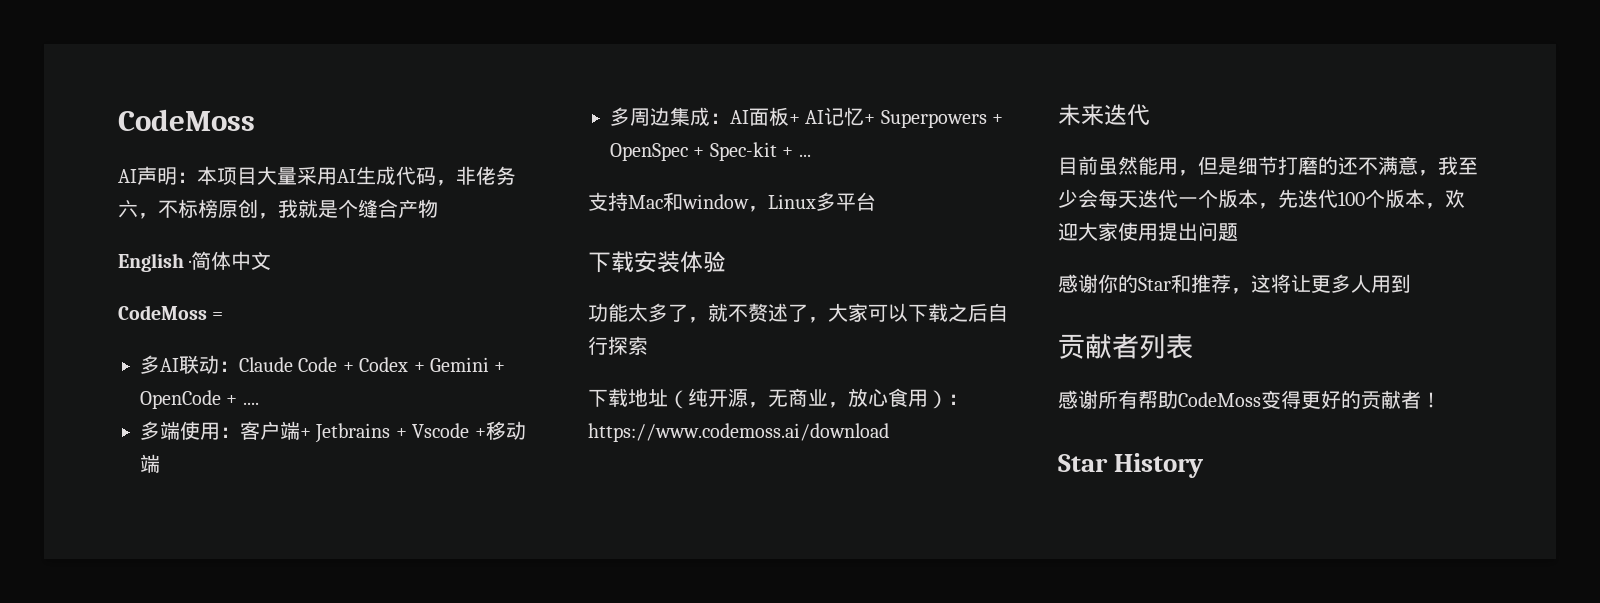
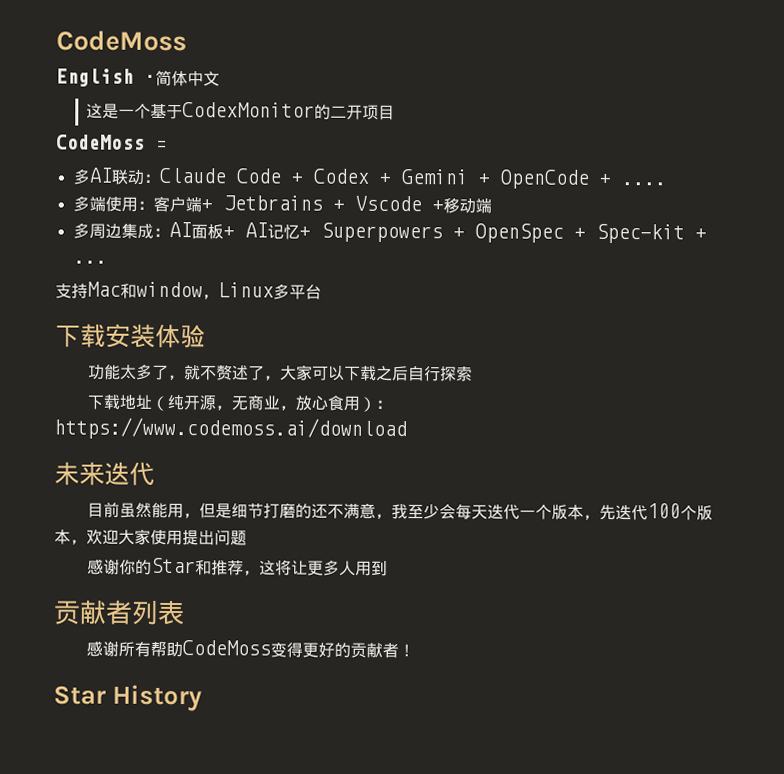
[118,166,516,186] [118,199,438,219] [118,251,272,272] AI声明：本项目大量采用AI生成代码，非佬务六，不标榜原创，我就是个缝合产物 // English ·简体中文 -> [56,68,220,87] [86,102,396,121] English ·简体中文 // 这是一个基于CodexMonitor的二开项目

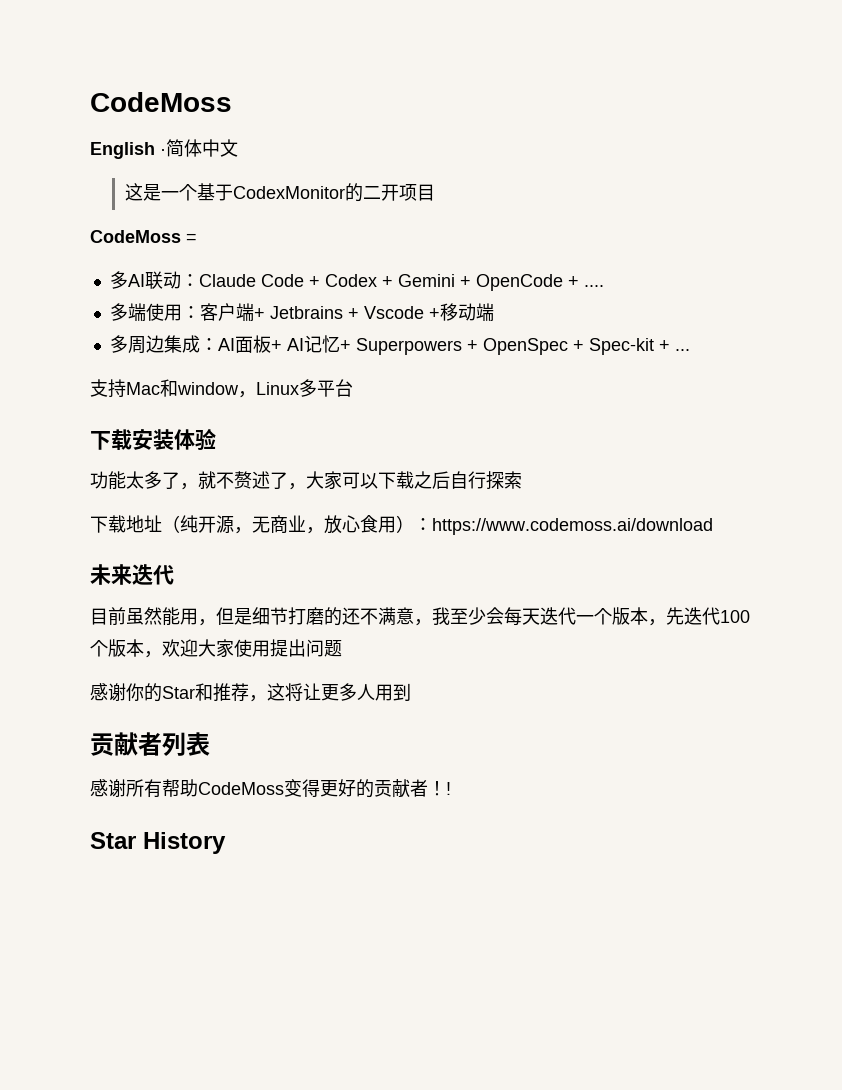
(416, 651) none -> [446,782,451,795] !

